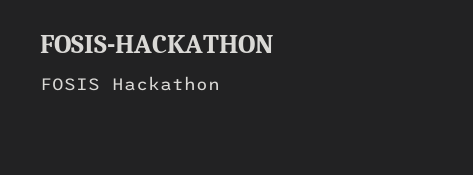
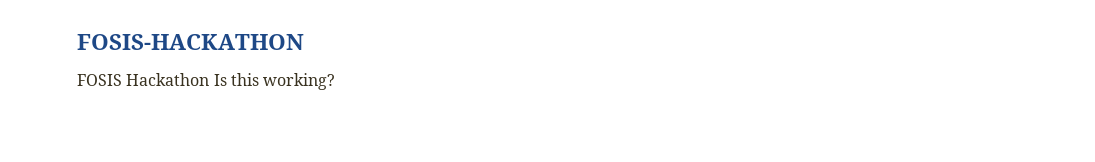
(220, 83) none -> [213,73,336,90] Is this working?

